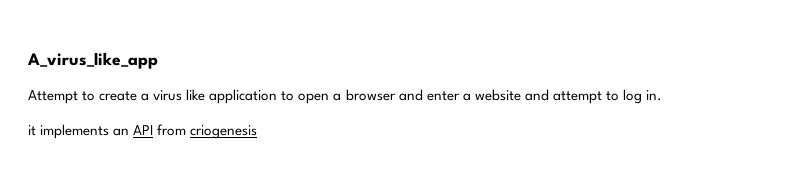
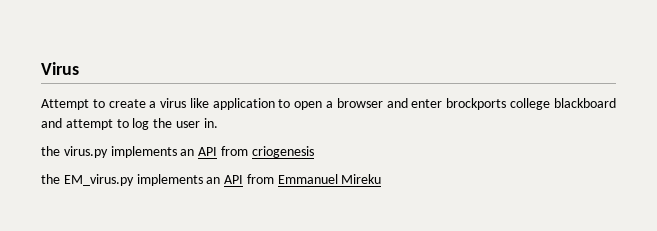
[27,52,158,69] A_virus_like_app -> [41,62,79,75] Virus
[462,89,521,101] a website -> [446,98,616,110] brockports college blackboard
(642, 96) none -> [153,118,200,128] the user
[28,125,36,136] it -> [41,146,108,158] the virus.py
(258, 132) none -> [41,174,382,186] // the EM_virus.py implements an API from Emmanuel Mireku

